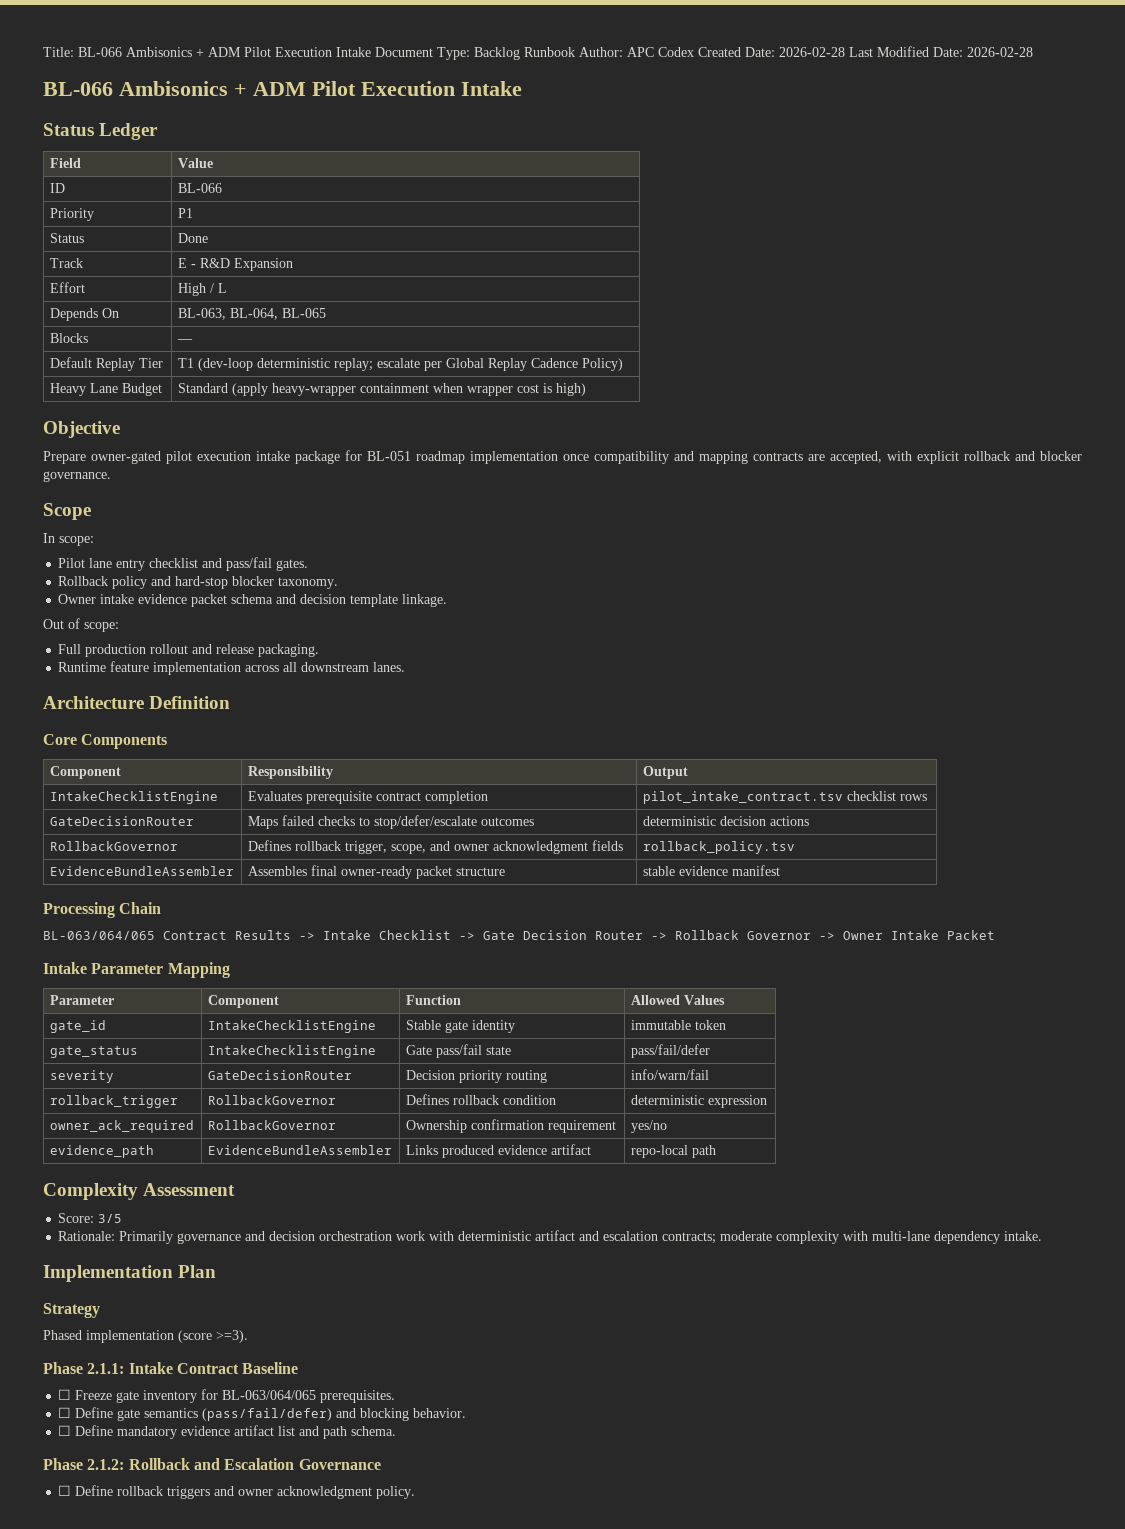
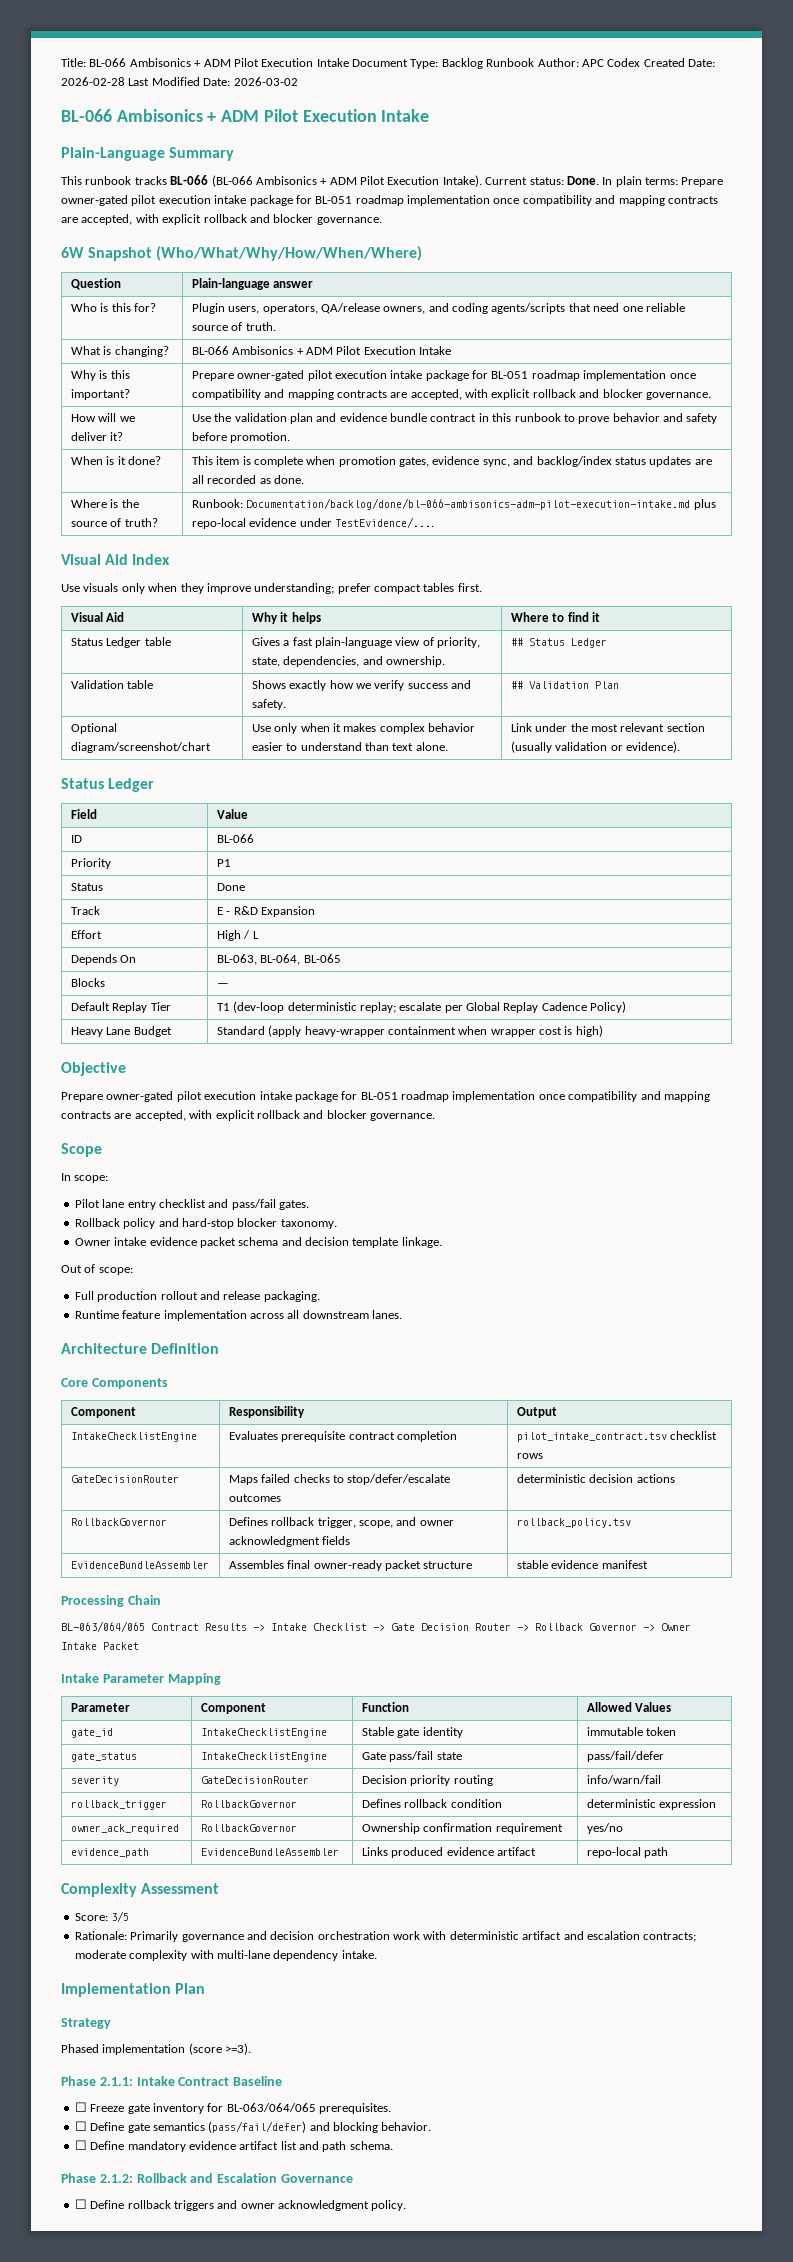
[967,47,1033,57] [43,81,522,96] 2026-02-28 // BL-066 Ambisonics + ADM Pilot Execution Intake -> [233,77,298,86] [61,109,430,122] [61,147,235,161] [61,175,724,187] [61,195,718,206] [61,214,382,225] [61,246,423,261] [70,278,121,290] [191,278,314,290] [70,303,156,312] [191,303,685,314] [191,322,276,331] [70,346,169,357] [191,346,452,355] [70,370,130,381] [70,389,130,400] [191,370,696,381] [191,389,711,400] [70,413,135,422] [70,432,124,441] [191,413,718,424] [191,432,291,443] [70,456,161,465] [191,456,712,467] [191,475,304,484] [70,499,139,508] [70,518,158,527] [191,498,716,510] [191,517,434,529] [61,554,171,565] [61,583,482,594] [70,612,125,622] [251,612,321,624] [510,612,600,622] [70,637,171,648] [251,637,481,648] [251,656,445,667] [510,638,607,648] [70,680,154,689] [251,680,472,691] [251,699,286,710] [510,681,619,689] [70,723,117,734] [70,742,211,753] [251,723,476,734] [251,742,448,751] [510,723,705,732] [510,741,680,753] 2026-03-02 // BL-066 Ambisonics + ADM Pilot Execution Intake // Plain-Language Summary // This runbook tracks BL-066 (BL-066 Ambisonics + ADM Pilot Execution Intake). Current status: Done. In plain terms: Prepare owner-gated pilot execution intake package for BL-051 roadmap implementation once compatibility and mapping contracts are accepted, with explicit rollback and blocker governance. // 6W Snapshot (Who/What/Why/How/When/Where) // Question | Plain-language answer // Who is this for? | Plugin users, operators, QA/release owners, and coding agents/scripts that need one reliable source of truth. // What is changing? | BL-066 Ambisonics + ADM Pilot Execution Intake // Why is this important? | Prepare owner-gated pilot execution intake package for BL-051 roadmap implementation once compatibility and mapping contracts are accepted, with explicit rollback and blocker governance. // How will we deliver it? | Use the validation plan and evidence bundle contract in this runbook to prove behavior and safety before promotion. // When is it done? | This item is complete when promotion gates, evidence sync, and backlog/index status updates are all recorded as done. // Where is the source of truth? | Runbook: Documentation/backlog/done/bl-066-ambisonics-adm-pilot-execution-intake.md plus repo-local evidence under TestEvidence/.... // Visual Aid Index // Use visuals only when they improve understanding; prefer compact tables first. // Visual Aid | Why it helps | Where to find it // Status Ledger table | Gives a fast plain-language view of priority, state, dependencies, and ownership. | ## Status Ledger // Validation table | Shows exactly how we verify success and safety. | ## Validation Plan // Optional diagram/screenshot/chart | Use only when it makes complex behavior easier to understand than text alone. | Link under the most relevant section (usually validation or evidence).

